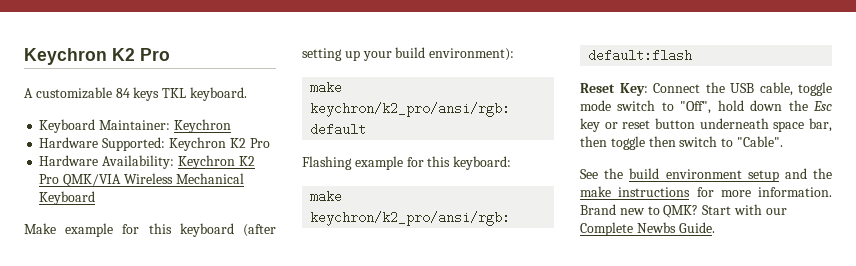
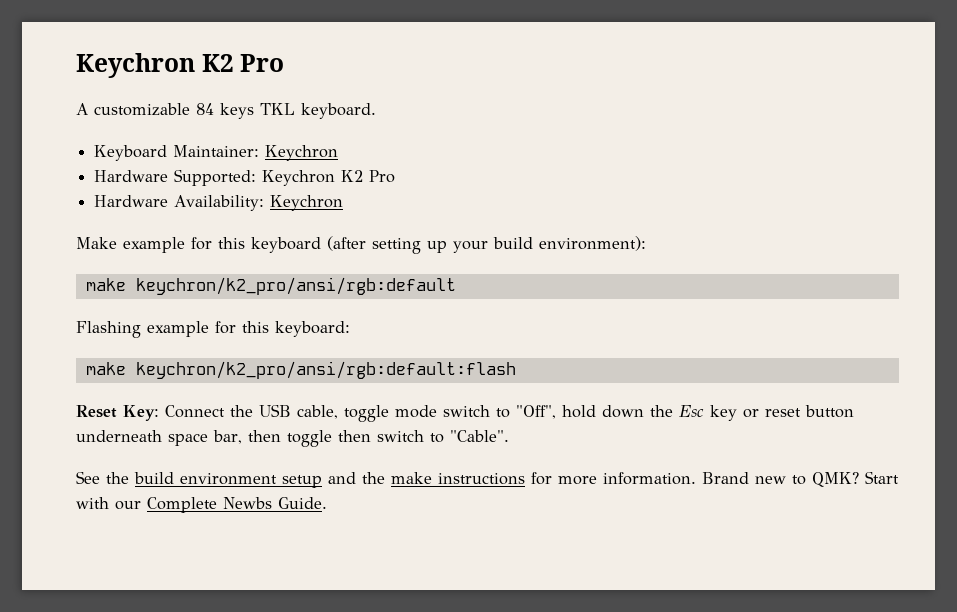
[238,156,255,166] [39,173,244,187] [39,191,96,205] K2 Pro QMK/VIA Wireless Mechanical Keyboard -> (344, 203) none

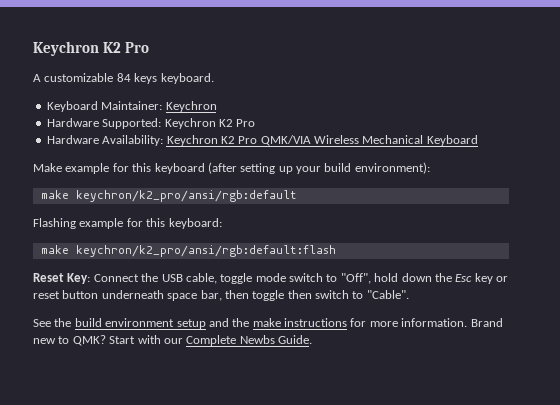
[260,103,295,115] TKL -> (158, 78) none
(344, 203) none -> [220,135,478,146] K2 Pro QMK/VIA Wireless Mechanical Keyboard

